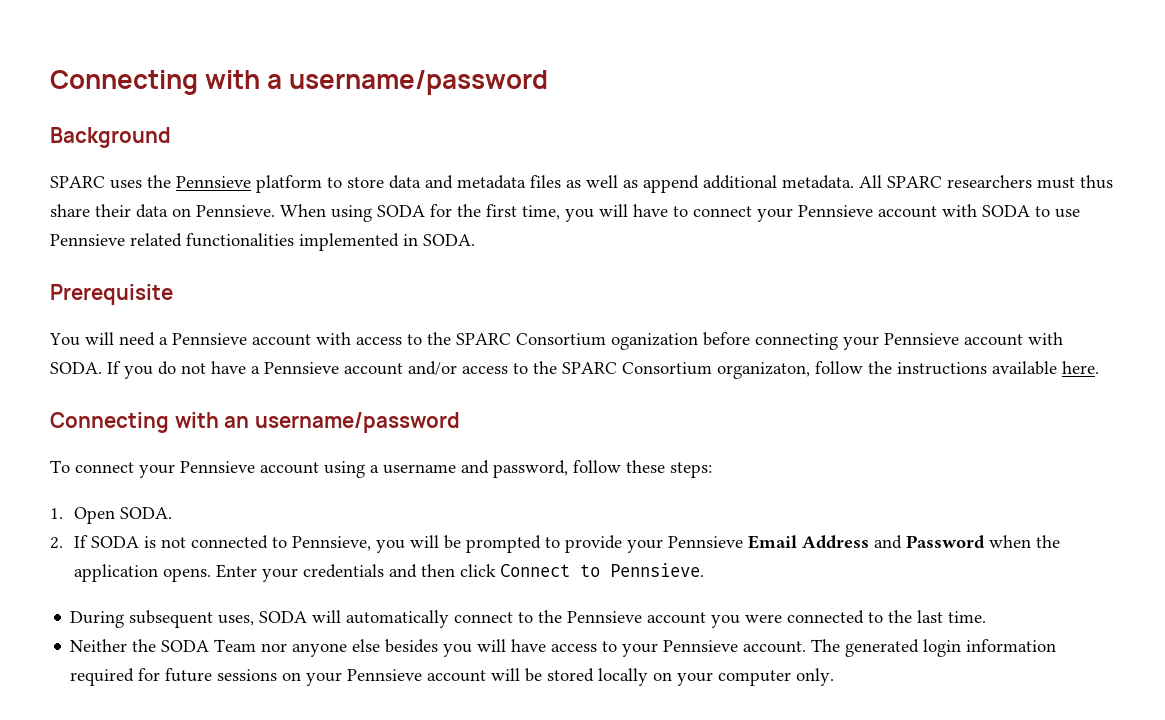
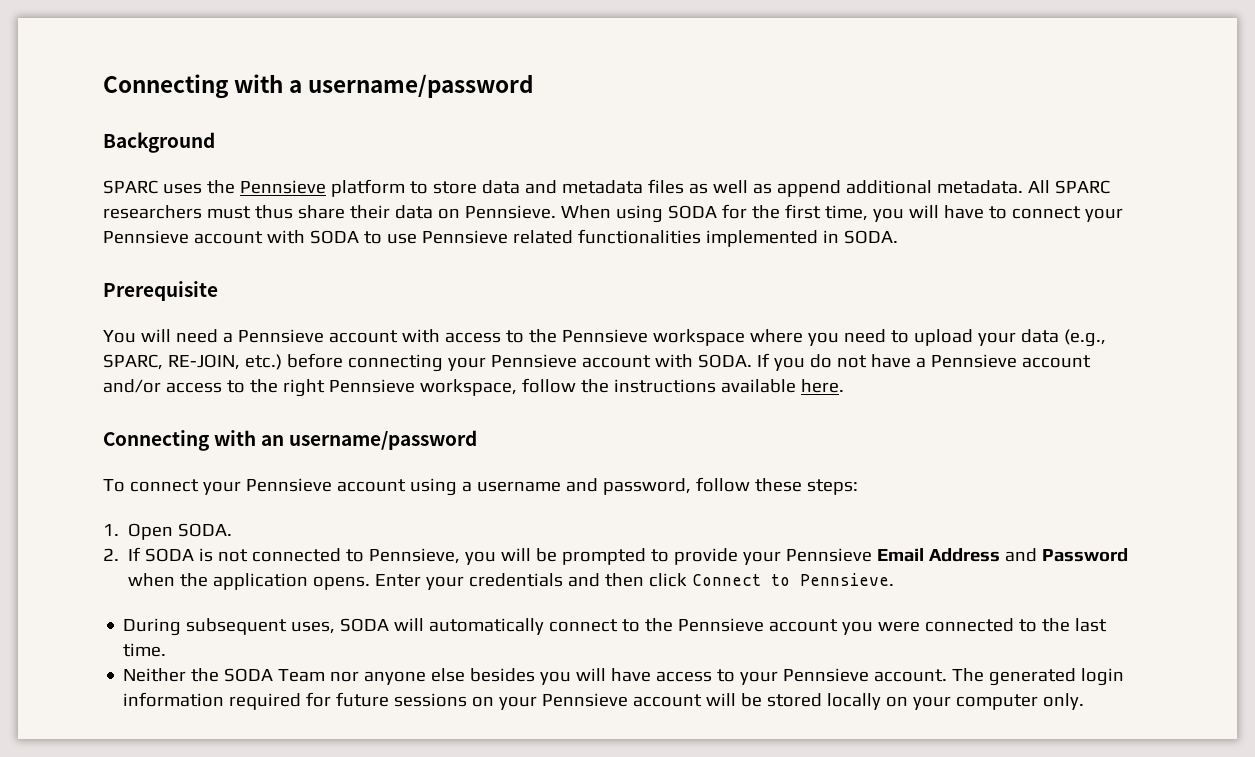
[456,333,698,350] SPARC Consortium oganization -> [561,329,1106,347] [103,354,282,370] Pennsieve workspace where you need to upload your data (e.g., SPARC, RE-JOIN, etc.)
[562,362,810,379] SPARC Consortium organizaton, -> [282,379,517,397] right Pennsieve workspace,

